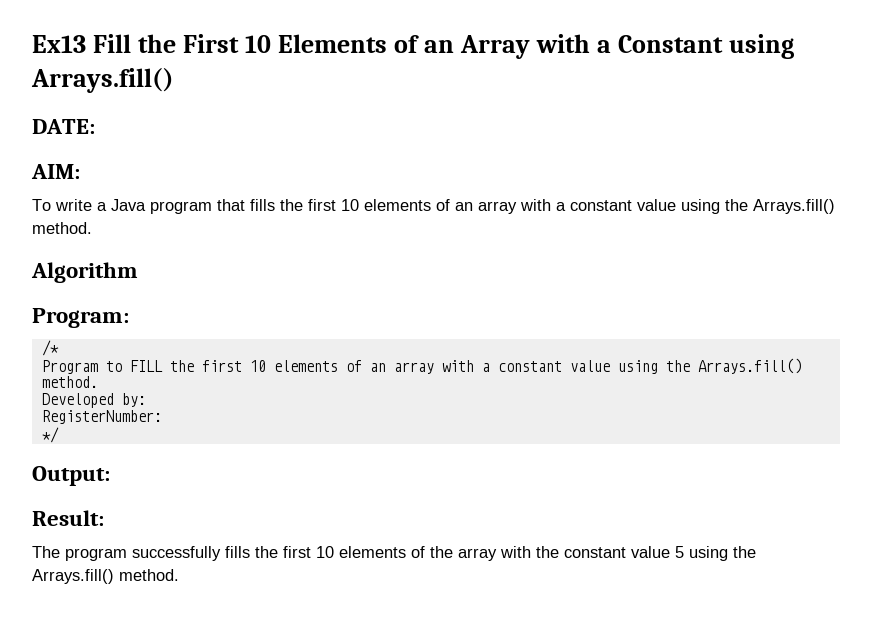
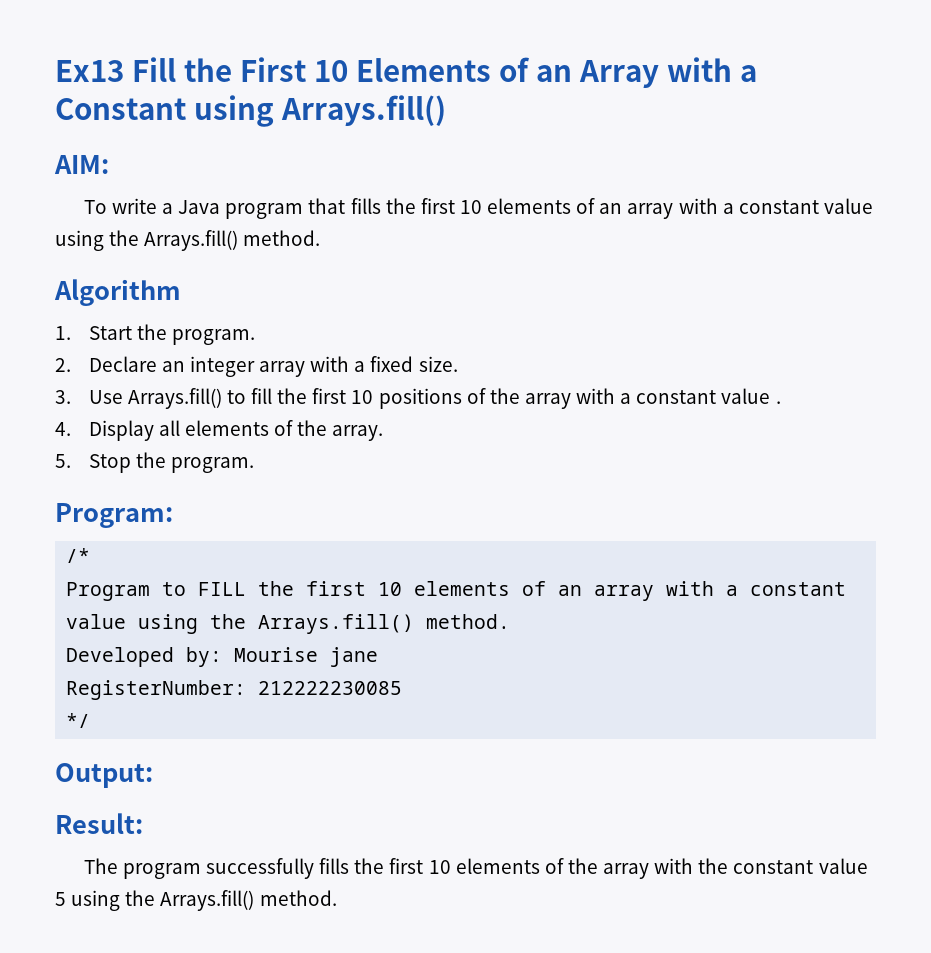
[32,119,95,134] // DATE: -> (446, 110) none
(138, 272) none -> [55,324,255,345] [55,356,458,377] [55,388,781,409] [55,420,384,441] [55,452,254,473] // 1. Start the program. // 2. Declare an integer array with a fixed size. // 3. Use Arrays.fill() to fill the first 10 positions of the array with a constant value . // 4. Display all elements of the array. // 5. Stop the program.
(146, 400) none -> [234,647,379,667] Mourise jane
(162, 417) none -> [258,681,403,695] 212222230085

